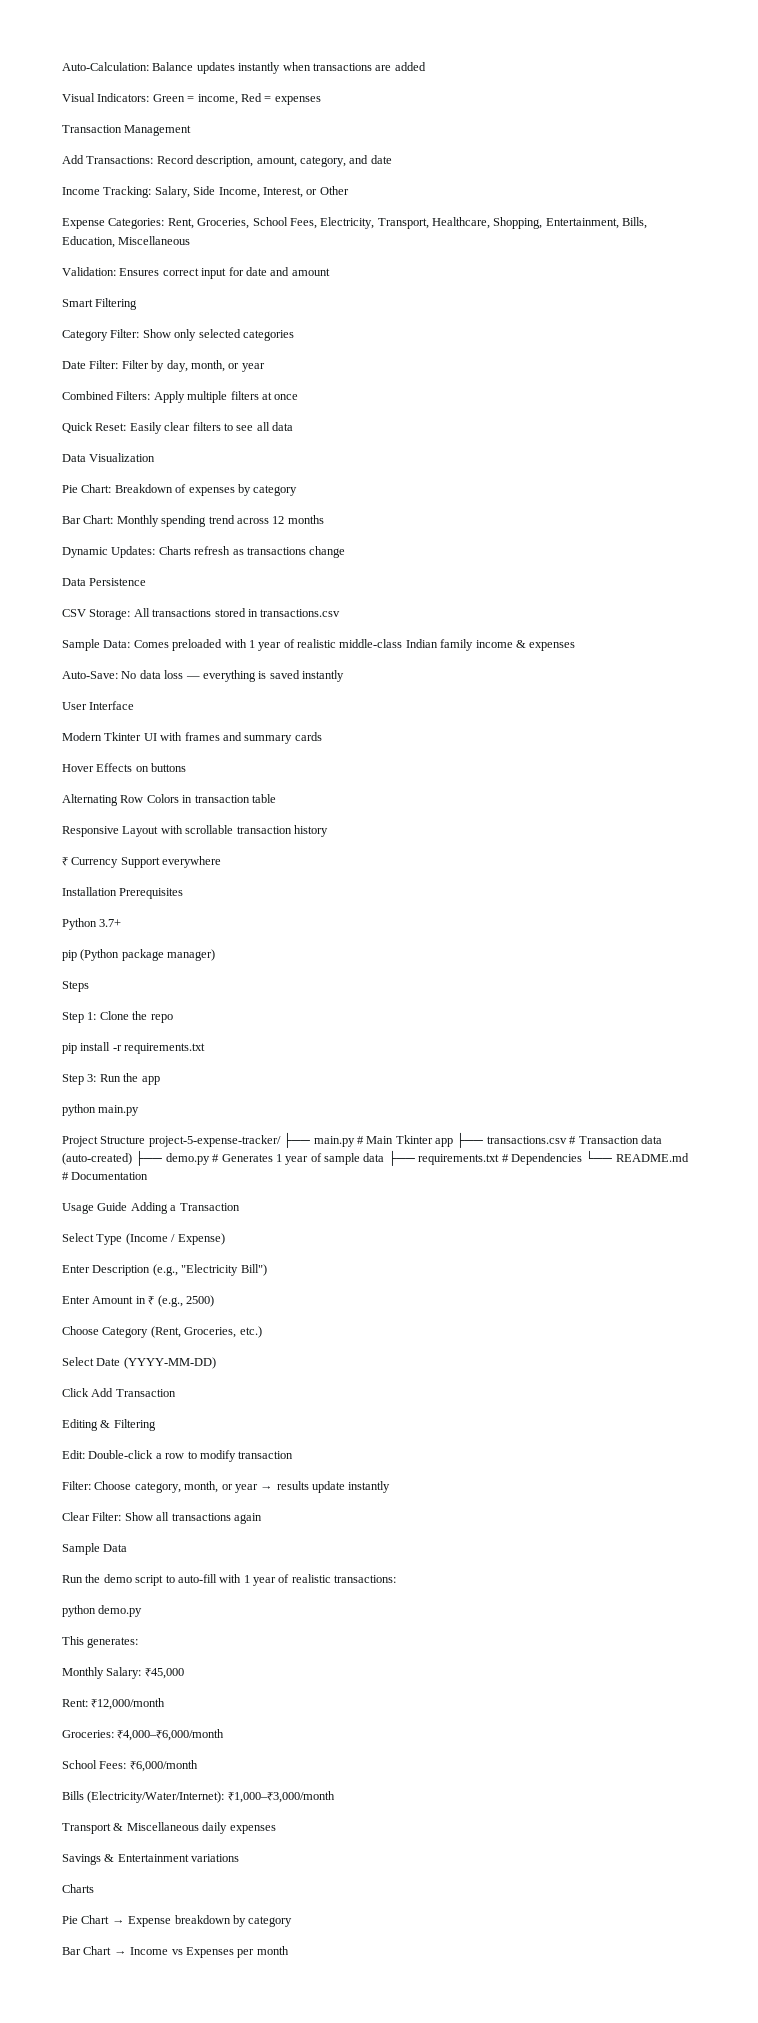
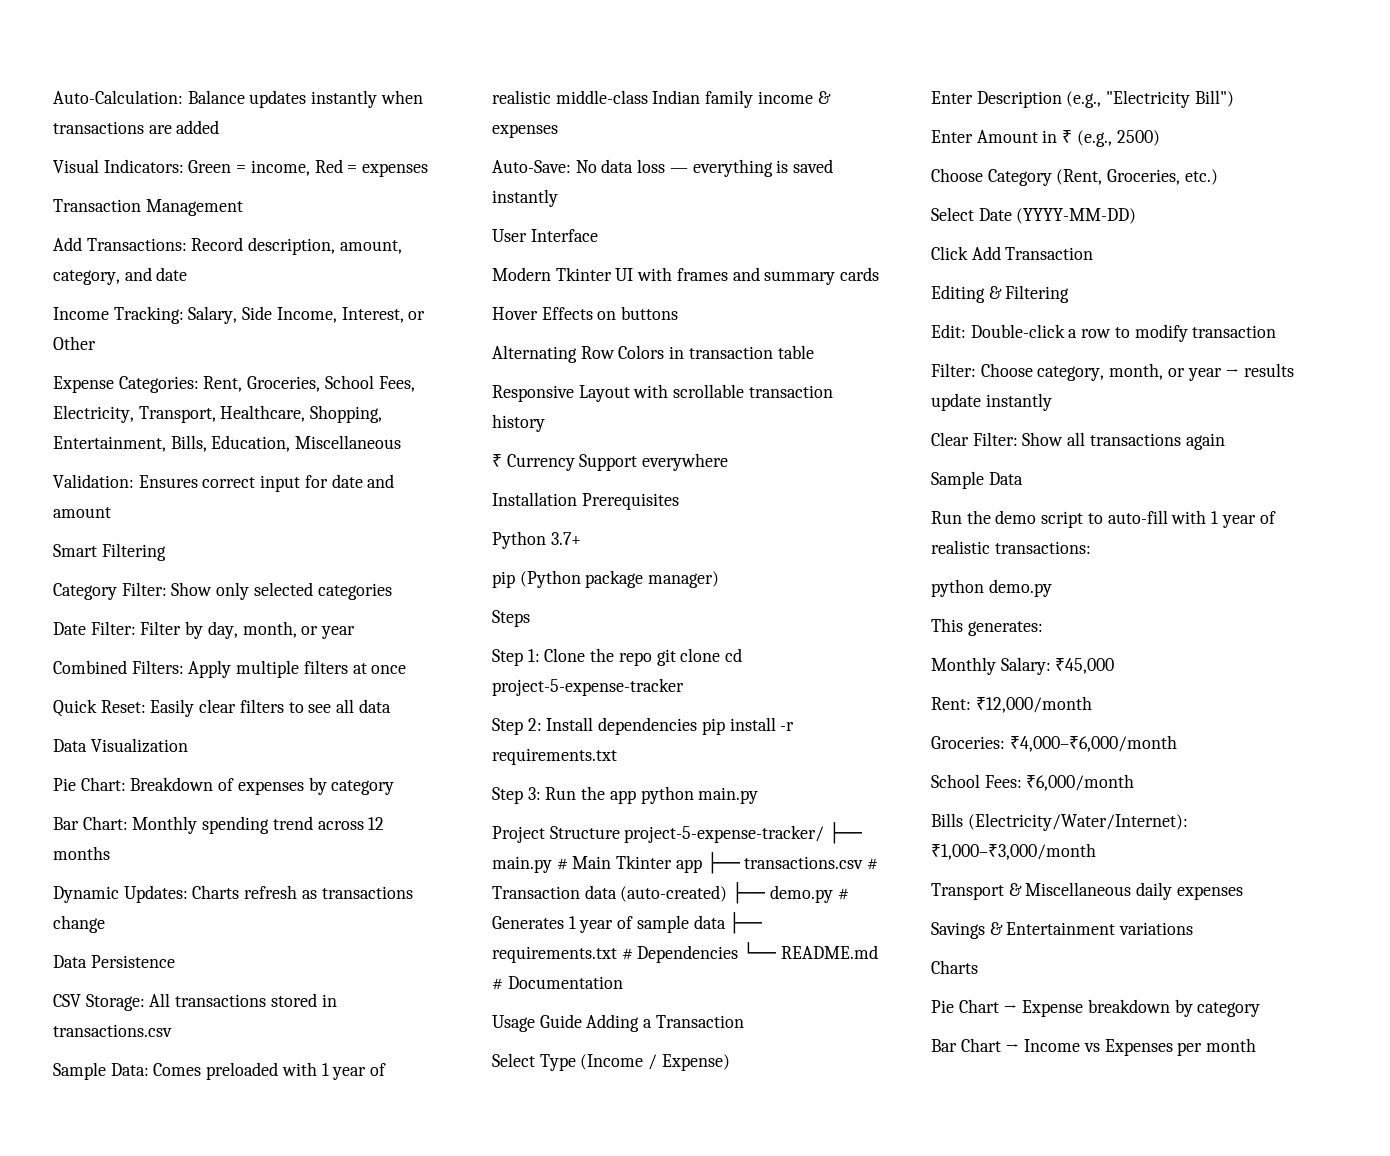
(173, 1018) // -> [656,648,743,666] [492,678,684,696] [492,717,698,735] git clone cd project-5-expense-tracker // Step 2: Install dependencies
(160, 1080) // -> (636, 797) none

